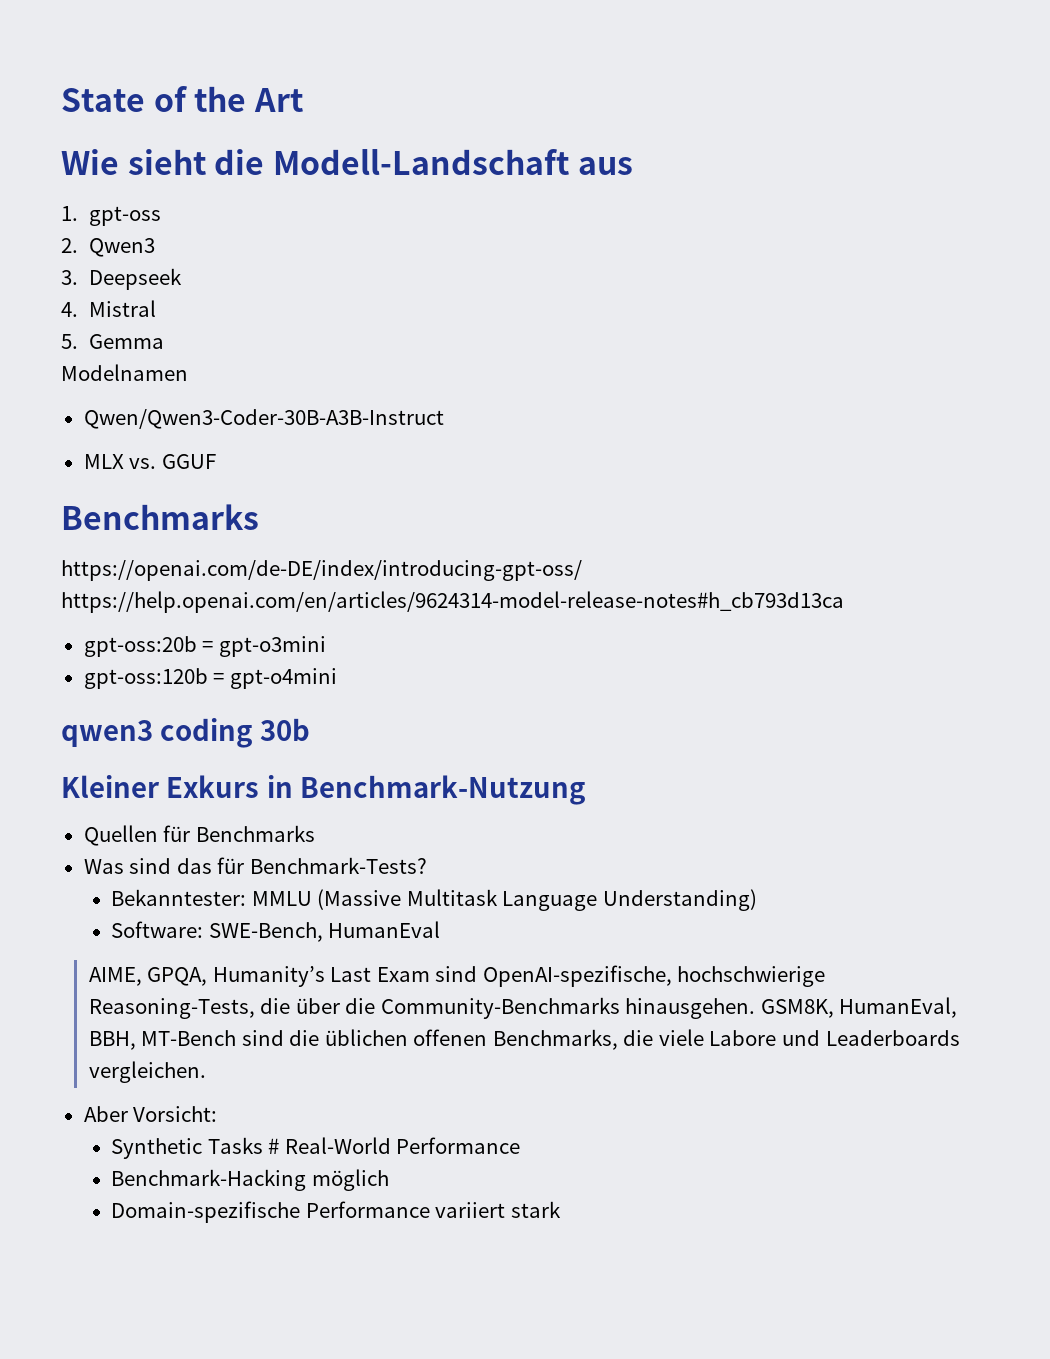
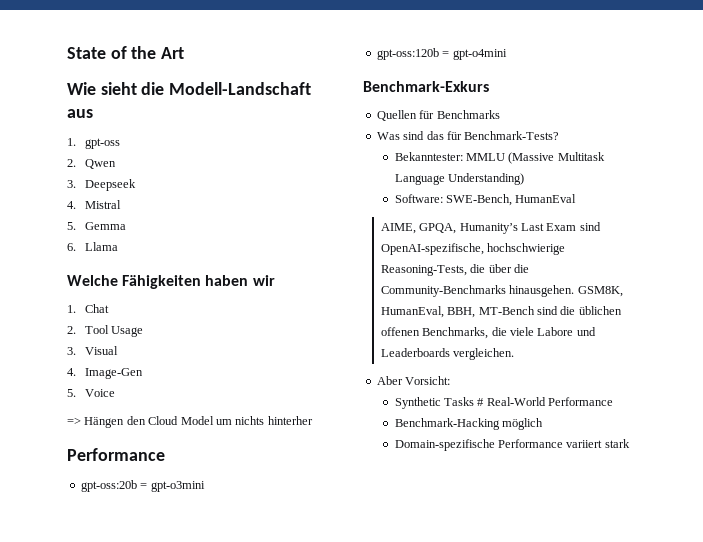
[88,238,155,257] Qwen3 -> [84,159,116,169] Qwen
[61,364,188,381] [83,409,444,429] [83,454,216,469] [61,504,259,530] [61,560,582,581] [61,591,844,613] Modelnamen // Qwen/Qwen3-Coder-30B-A3B-Instruct // MLX vs. GGUF // Benchmarks // https://openai.com/de-DE/index/introducing-gpt-oss/ https://help.openai.com/en/articles/9624314-model-release-notes#h_cb793d13ca -> [67,242,118,251] [67,275,275,289] [67,304,109,313] [67,325,144,337] [67,346,118,355] [67,368,143,379] [67,389,115,397] [67,416,313,428] [67,448,165,461] 6. Llama // Welche Fähigkeiten haben wir // 1. Chat // 2. Tool Usage // 3. Visual // 4. Image-Gen // 5. Voice // => Hängen den Cloud Model um nichts hinterher // Performance
[61,718,310,748] [61,775,586,805] qwen3 coding 30b // Kleiner Exkurs in Benchmark-Nutzung -> [363,81,489,92] Benchmark-Exkurs

